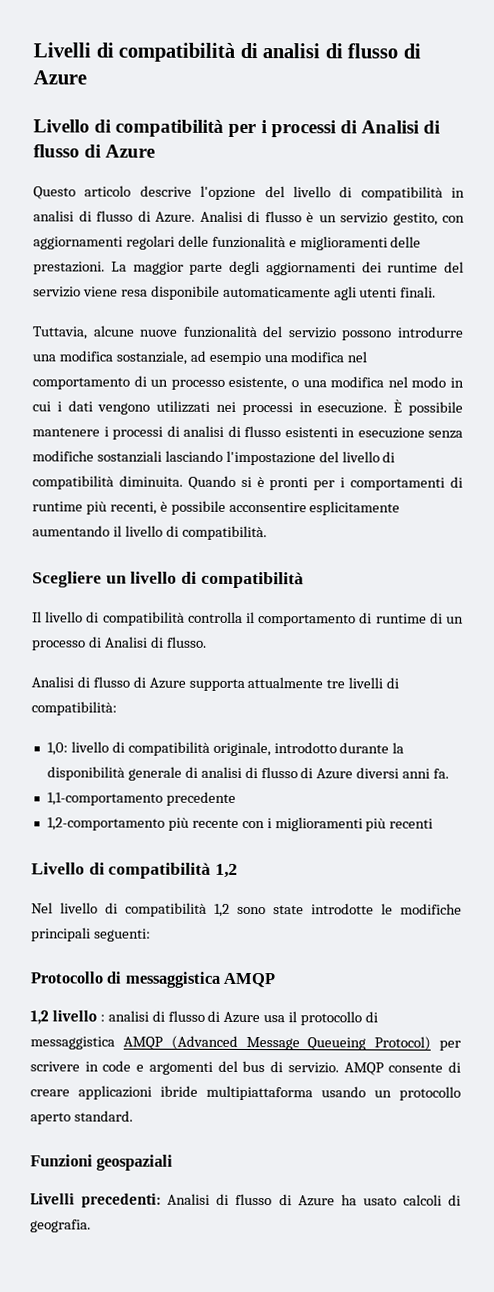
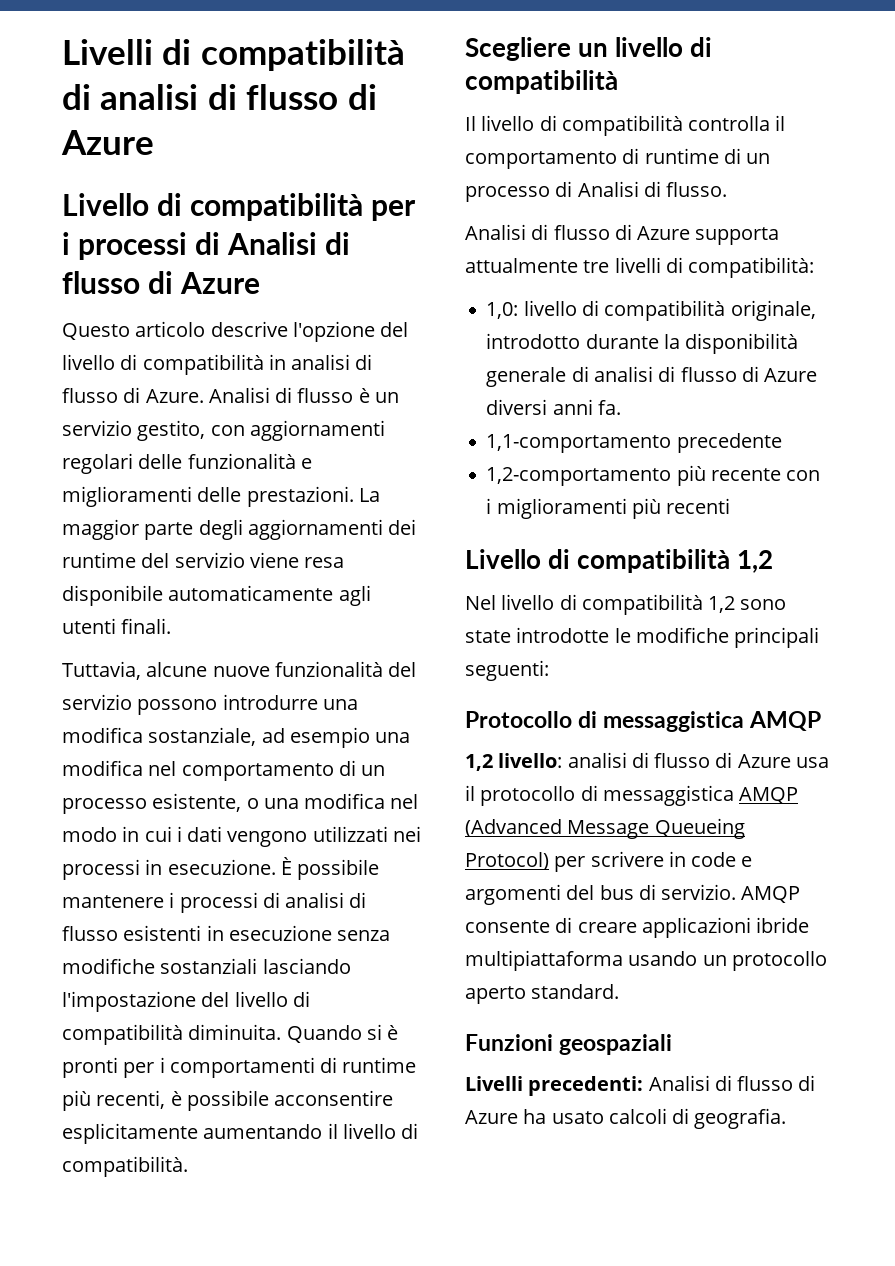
[51,1009,105,1022] livello : -> [498,753,563,768] livello:

